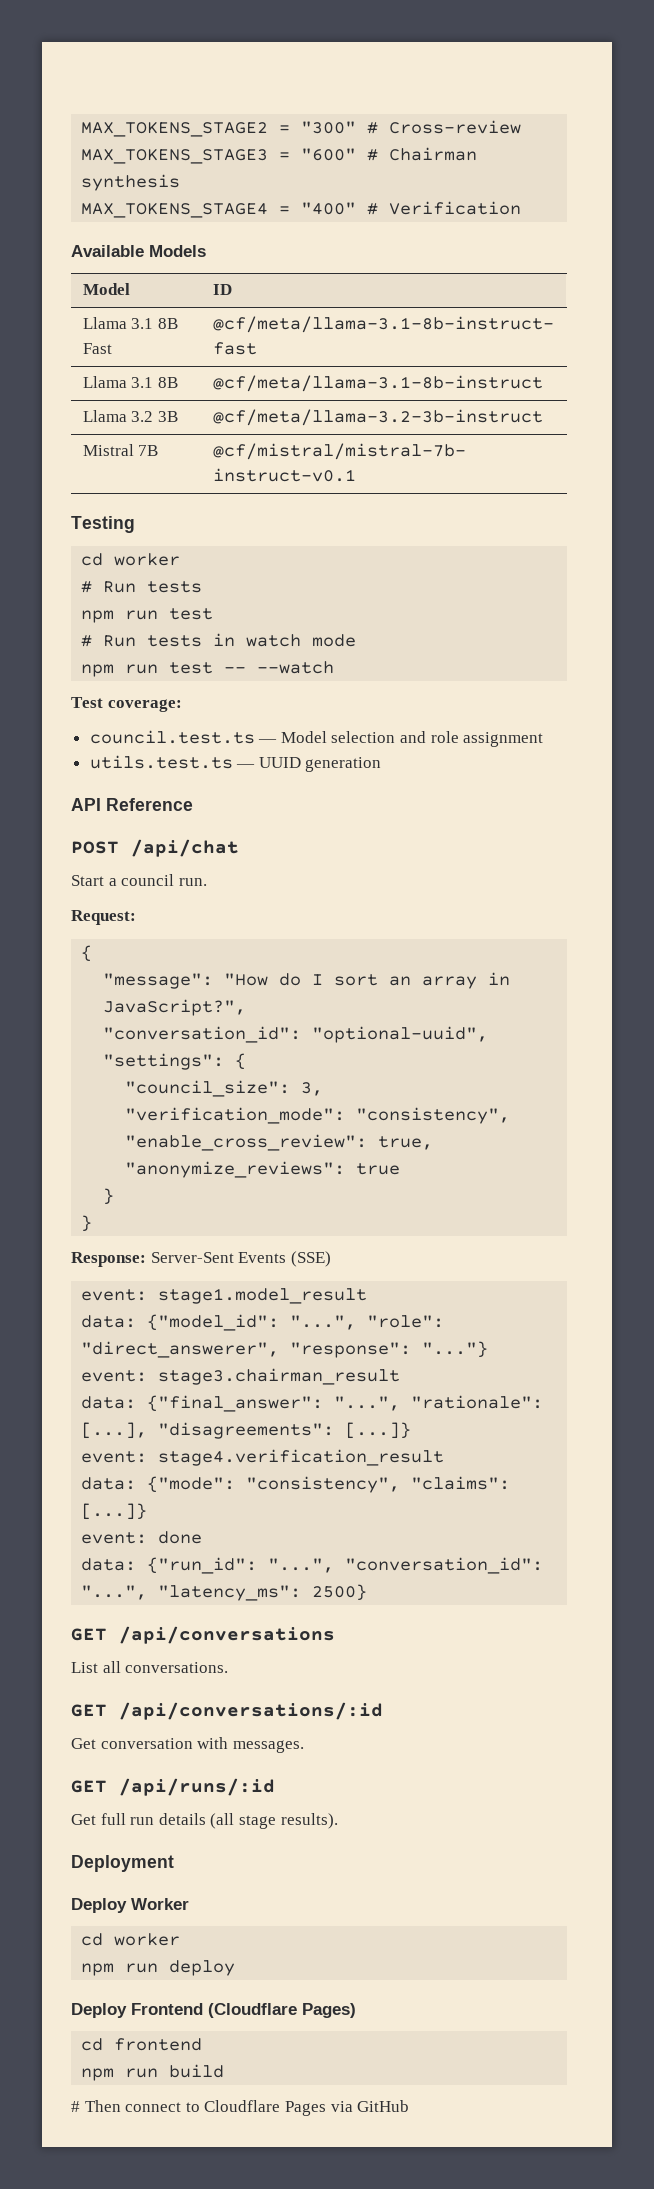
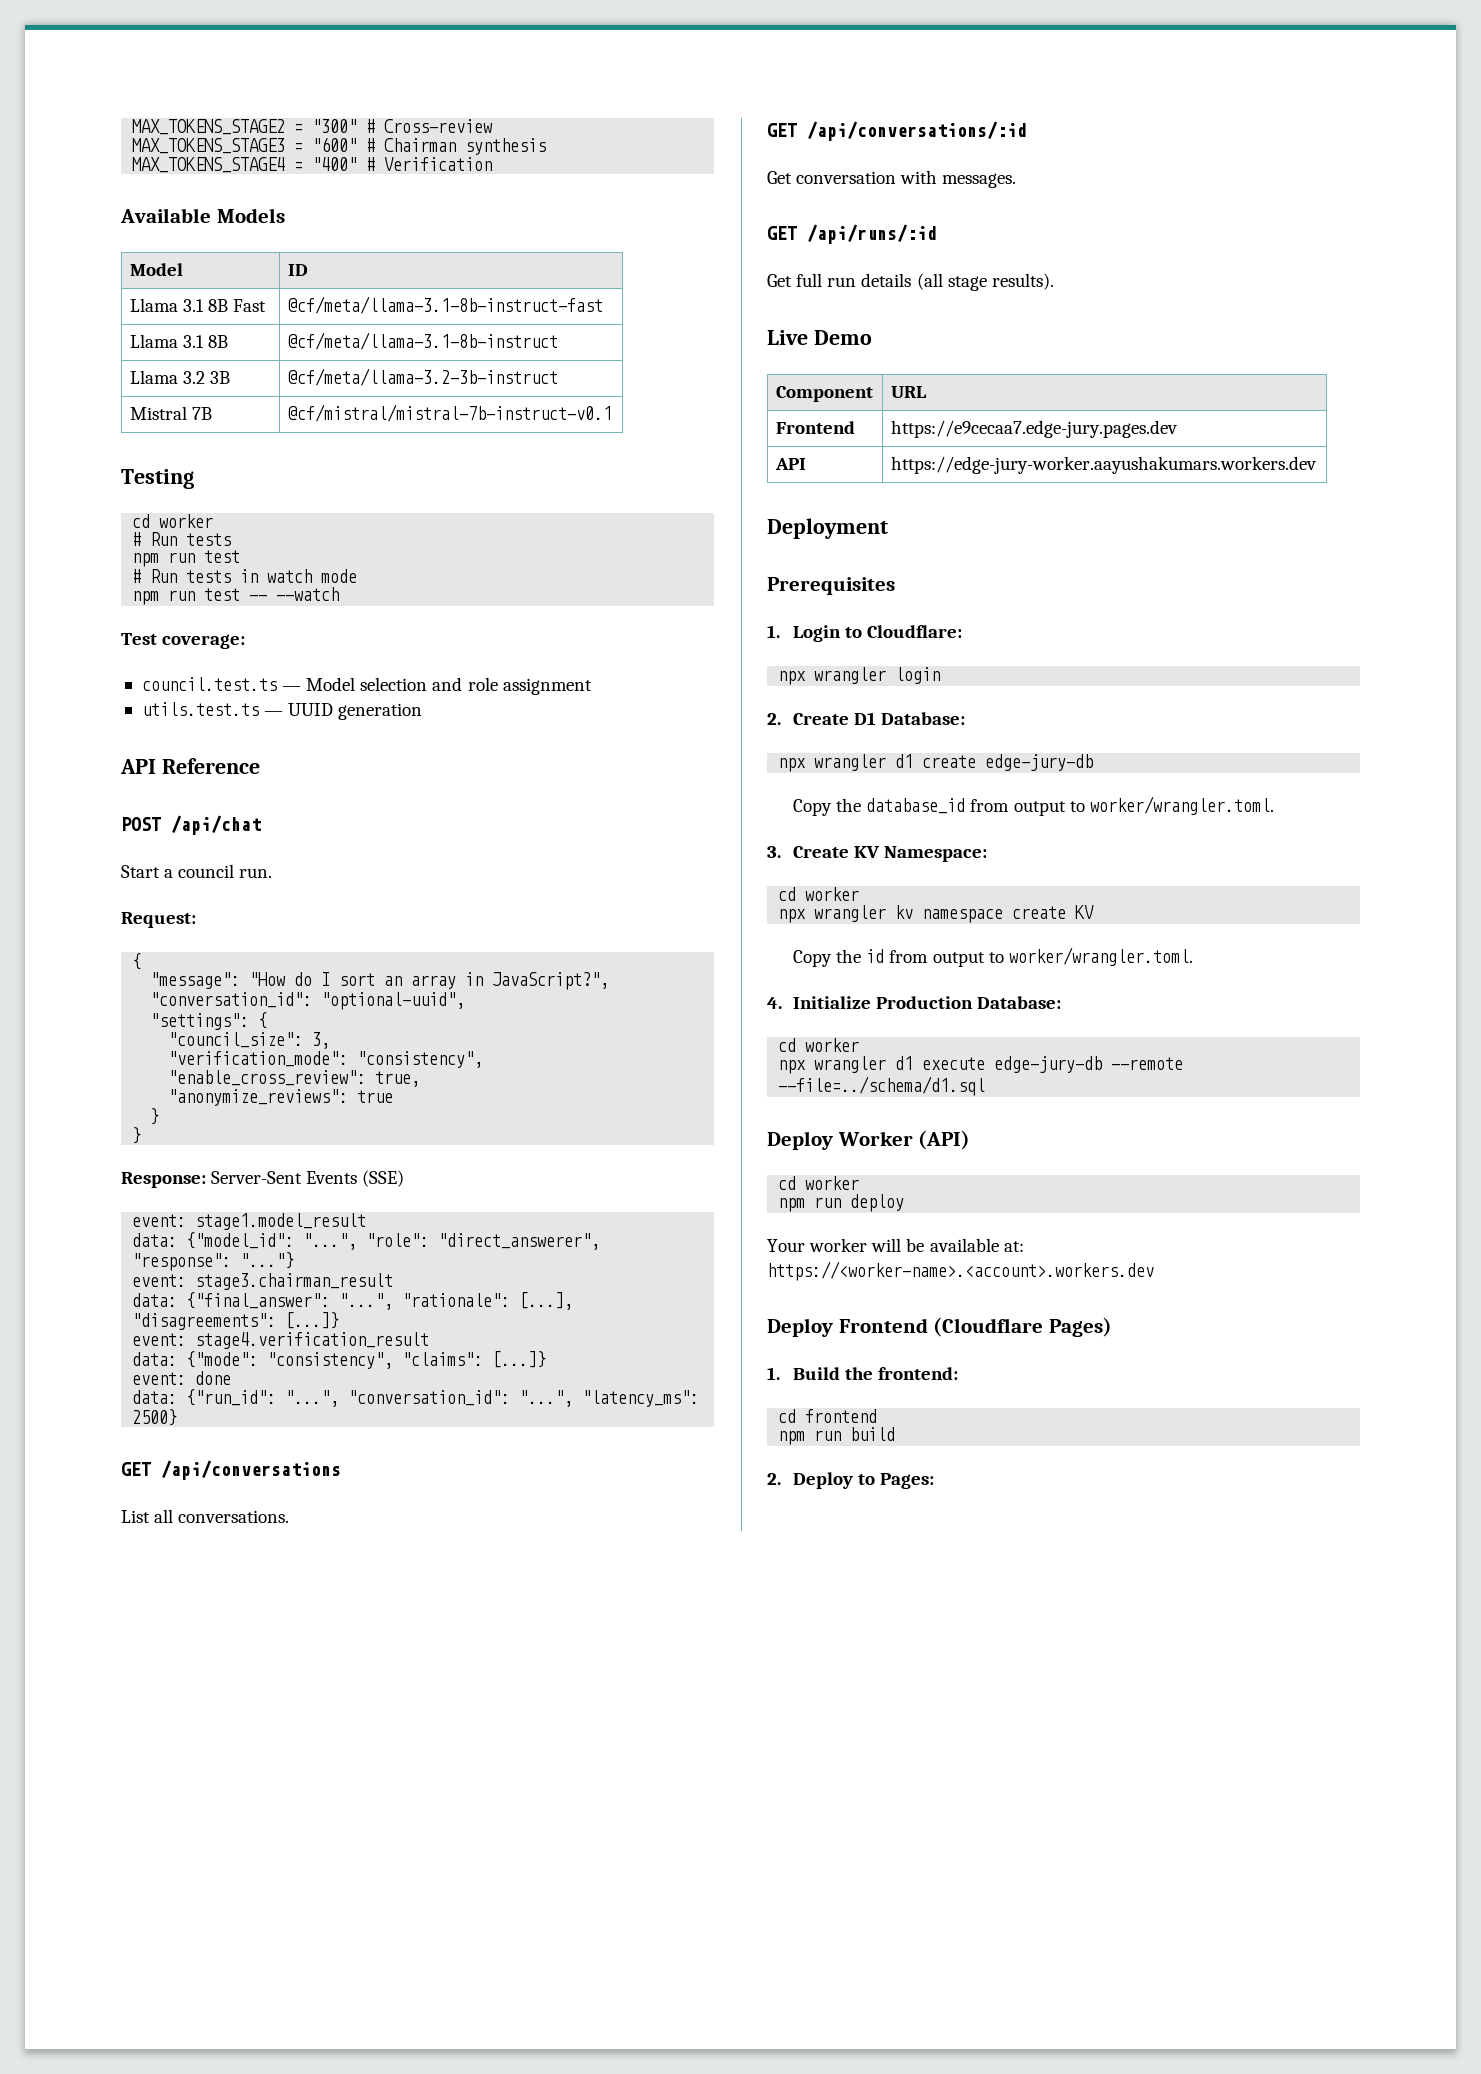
[71,1855,174,1872] Deployment -> [767,330,872,345] [775,386,873,402] [890,386,927,398] [775,421,855,434] [890,420,1178,438] [774,458,806,470] [890,456,1317,474] [767,518,888,539] [767,577,895,595] [767,625,963,642] [778,667,941,685] [767,712,966,725] [778,754,1094,772] [793,796,1274,816] [767,846,988,862] [778,887,860,901] [778,905,1095,923] [793,947,1193,967] [767,996,1062,1009] [778,1038,860,1052] [778,1056,1184,1074] [778,1076,986,1096] Live Demo // Component | URL // Frontend | https://e9cecaa7.edge-jury.pages.dev // API | https://edge-jury-worker.aayushakumars.workers.dev // Deployment // Prerequisites // 1. Login to Cloudflare: // npx wrangler login // 2. Create D1 Database: // npx wrangler d1 create edge-jury-db // Copy the database_id from output to worker/wrangler.toml. // 3. Create KV Namespace: // cd worker // npx wrangler kv namespace create KV // Copy the id from output to worker/wrangler.toml. // 4. Initialize Production Database: // cd worker // npx wrangler d1 execute edge-jury-db --remote --file=../schema/d1.sql
(189, 1904) none -> [918,1130,971,1150] (API)
(236, 1968) none -> [767,1238,1024,1252] [767,1261,1154,1281] // Your worker will be available at: https://<worker-name>.<account>.workers.dev
(356, 2010) none -> [767,1367,959,1380] // 1. Build the frontend:
[71,2100,410,2116] # Then connect to Cloudflare Pages via GitHub -> [767,1472,935,1489] 2. Deploy to Pages:

